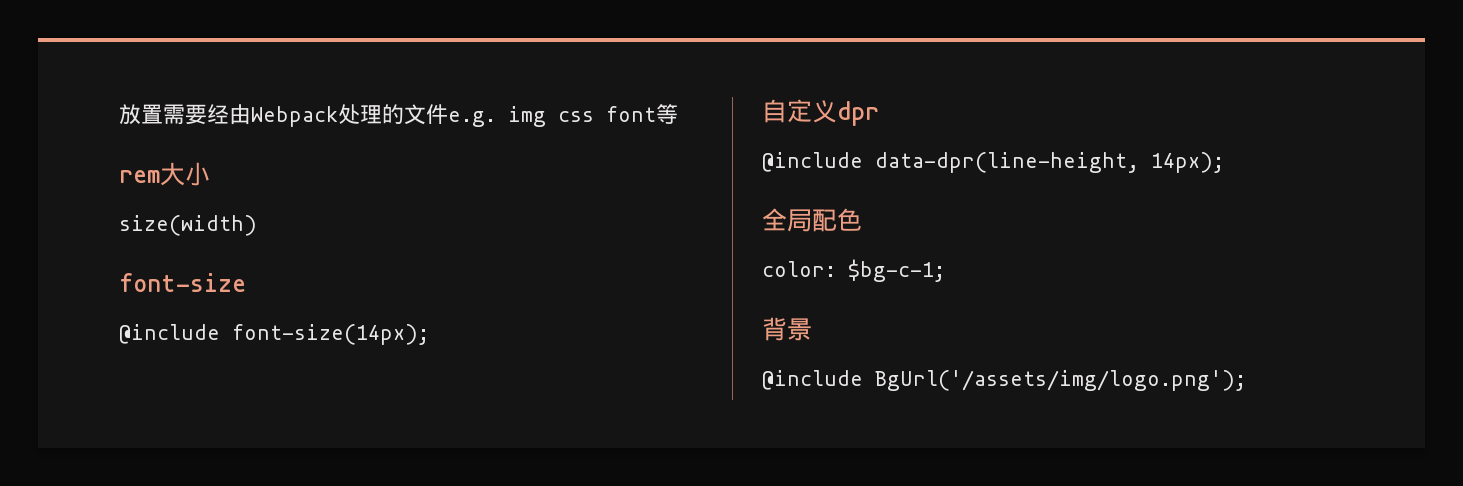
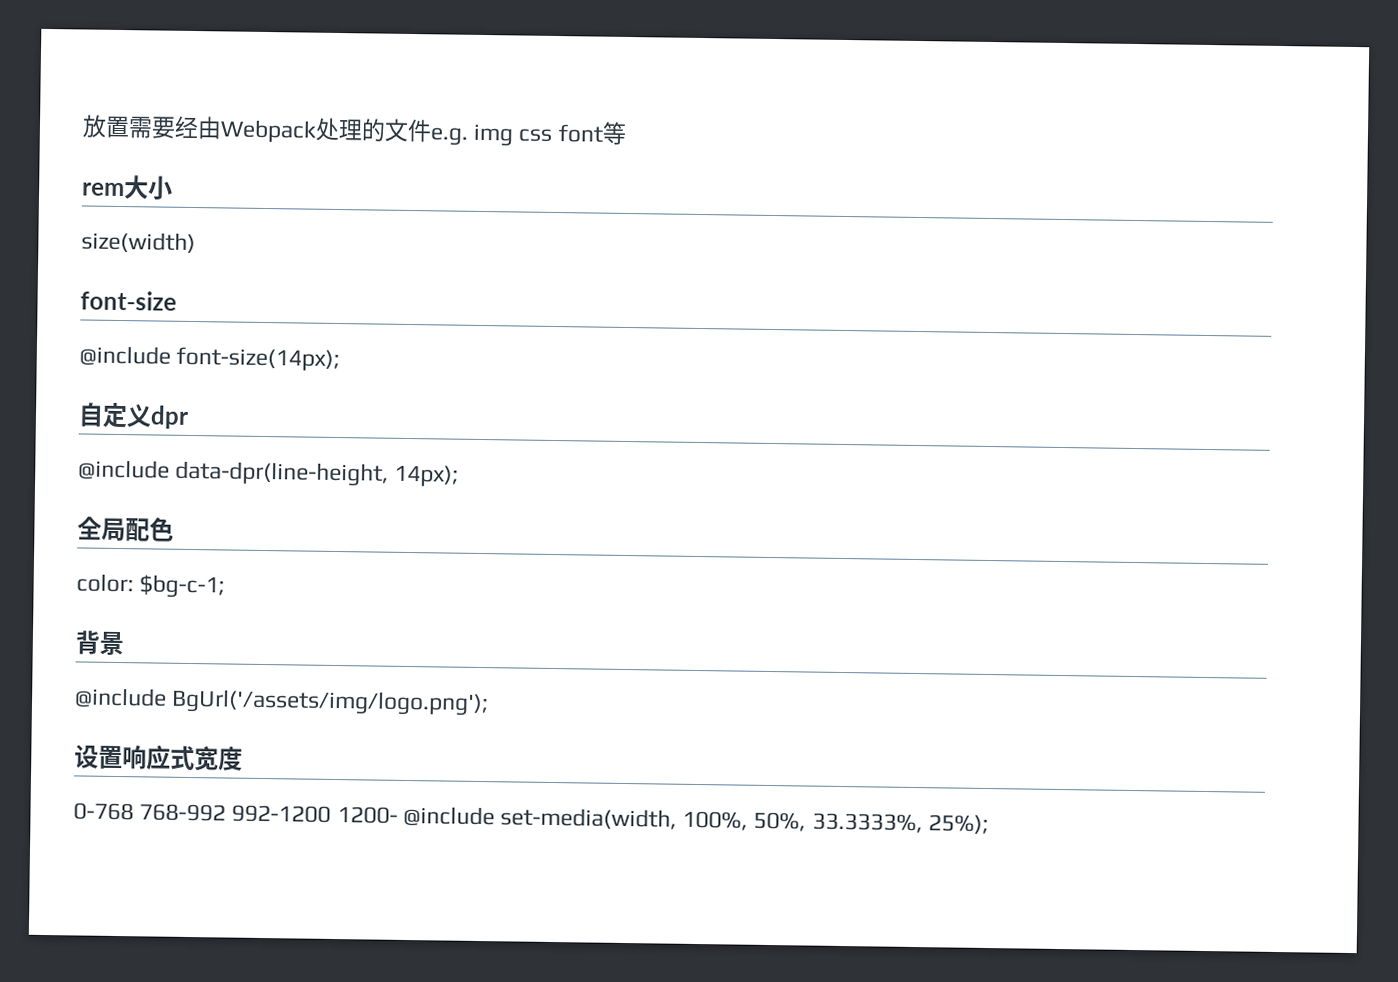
(1246, 380) none -> [74,744,243,772] [73,802,989,835] // 设置响应式宽度 // 0-768 768-992 992-1200 1200- @include set-media(width, 100%, 50%, 33.3333%, 25%);

